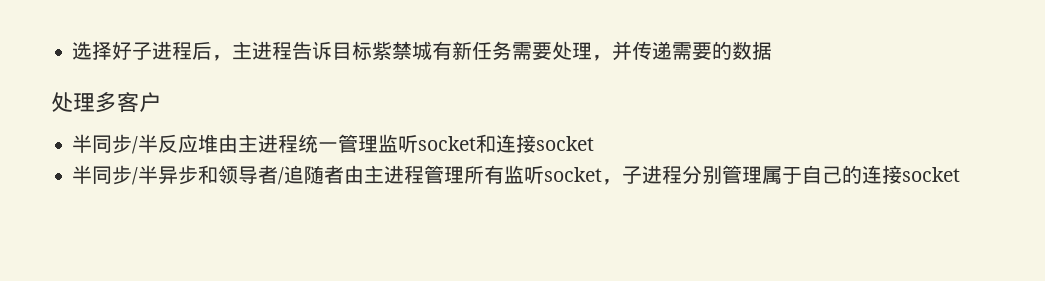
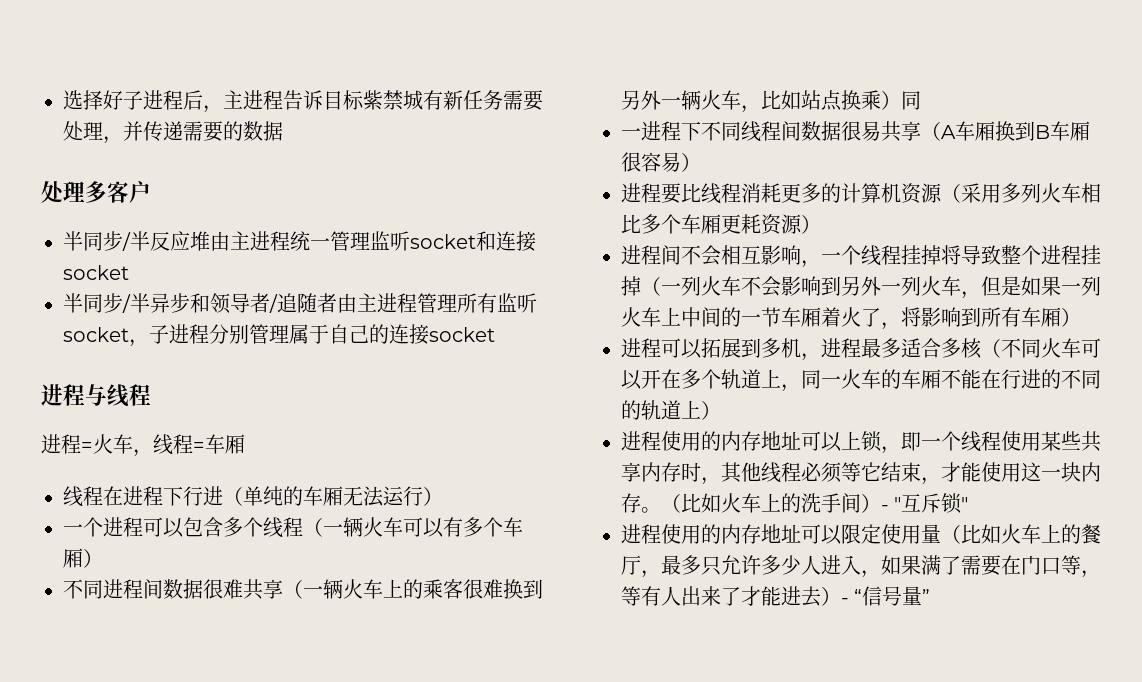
(961, 174) none -> [41,384,151,407] [41,434,245,457] [63,486,443,507] [63,517,523,538] [63,548,103,568] [63,579,543,600] [621,90,921,113] [621,121,1090,142] [621,152,701,172] [621,183,1101,204] [621,214,821,235] [621,245,1101,268] [621,276,1101,299] [621,307,1081,330] [621,338,1101,361] [621,369,1101,392] [621,400,721,420] [621,431,1101,454] [621,462,1101,485] [621,493,969,514] [621,524,1101,545] [621,555,1101,578] [621,586,931,607] // 进程与线程 // 进程=火车，线程=车厢 // 线程在进程下行进（单纯的车厢无法运行） // 一个进程可以包含多个线程（一辆火车可以有多个车厢） // 不同进程间数据很难共享（一辆火车上的乘客很难换到另外一辆火车，比如站点换乘）同 // 一进程下不同线程间数据很易共享（A车厢换到B车厢很容易） // 进程要比线程消耗更多的计算机资源（采用多列火车相比多个车厢更耗资源） // 进程间不会相互影响，一个线程挂掉将导致整个进程挂掉（一列火车不会影响到另外一列火车，但是如果一列火车上中间的一节车厢着火了，将影响到所有车厢） // 进程可以拓展到多机，进程最多适合多核（不同火车可以开在多个轨道上，同一火车的车厢不能在行进的不同的轨道上） // 进程使用的内存地址可以上锁，即一个线程使用某些共享内存时，其他线程必须等它结束，才能使用这一块内存。（比如火车上的洗手间）- "互斥锁" // 进程使用的内存地址可以限定使用量（比如火车上的餐厅，最多只允许多少人进入，如果满了需要在门口等，等有人出来了才能进去）- “信号量”

